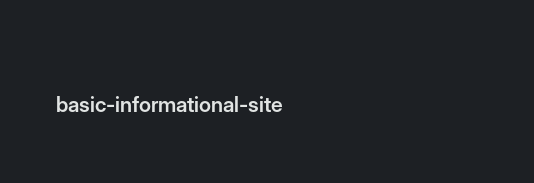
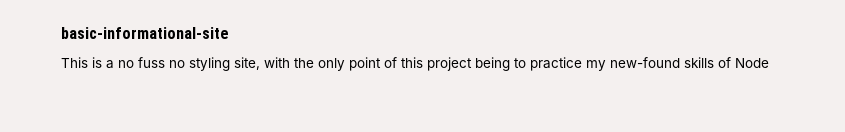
(283, 104) none -> [61,57,769,71] // This is a no fuss no styling site, with the only point of this project being to practice my new-found skills of Node

